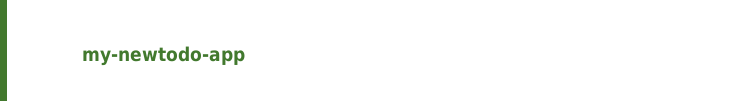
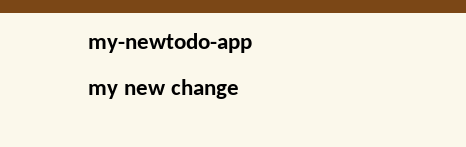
(245, 56) none -> [88,79,240,99] // my new change

